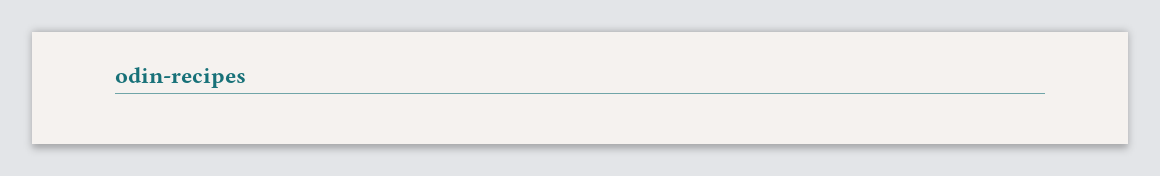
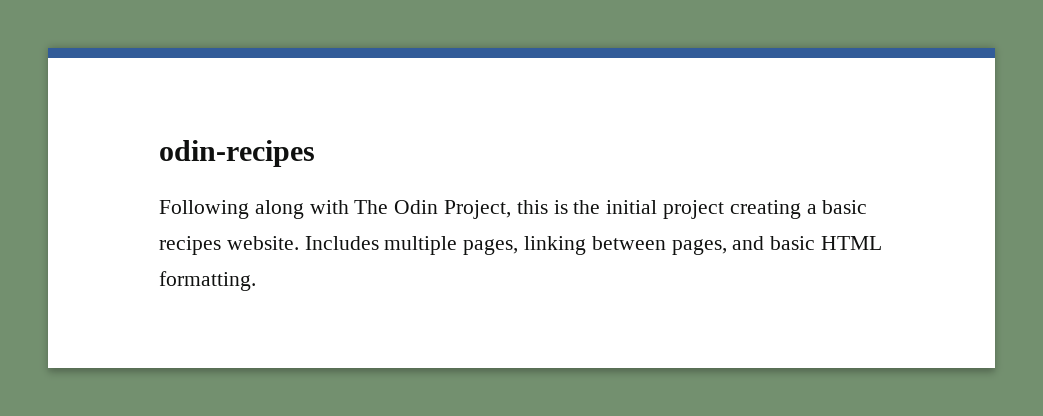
(246, 77) none -> [159,200,868,219] [159,236,883,255] [159,271,256,291] // Following along with The Odin Project, this is the initial project creating a basic recipes website. Includes multiple pages, linking between pages, and basic HTML formatting.

